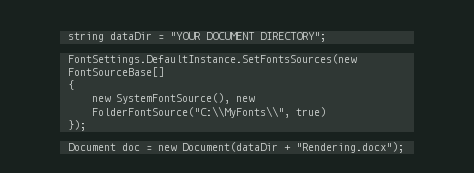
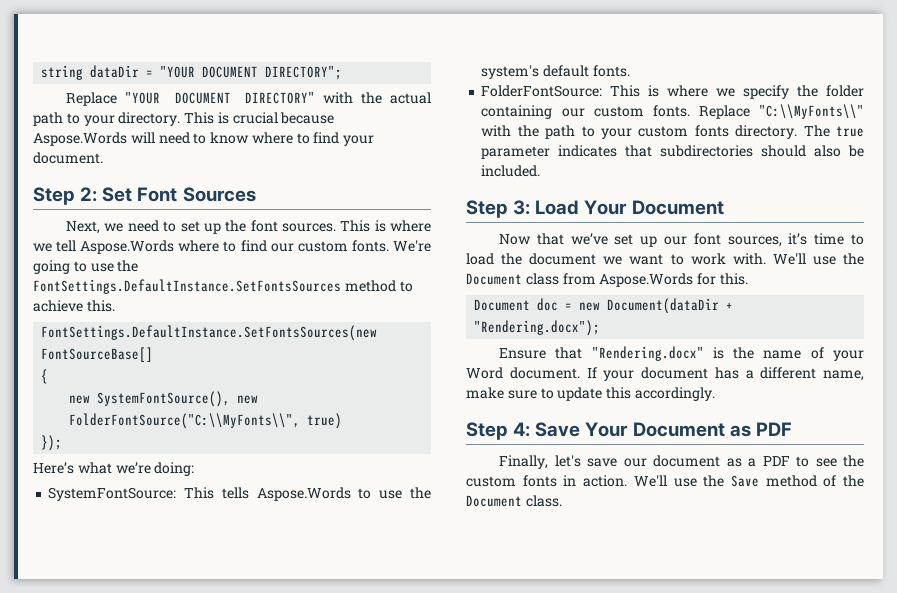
(326, 37) none -> [66,92,431,106] [33,112,335,126] [33,132,375,146] [33,152,103,164] [33,187,256,205] [66,220,431,234] [33,240,431,254] [33,260,139,274] [33,279,413,294] [33,300,115,312] // Replace "YOUR DOCUMENT DIRECTORY" with the actual path to your directory. This is crucial because Aspose.Words will need to know where to find your document. // Step 2: Set Font Sources // Next, we need to set up the font sources. This is where we tell Aspose.Words where to find our custom fonts. We're going to use the FontSettings.DefaultInstance.SetFontsSources method to achieve this.
(86, 125) none -> [33,462,195,476] [48,487,431,501] [481,65,630,79] [481,85,864,99] [481,104,864,119] [481,125,864,139] [481,145,864,159] [481,165,541,177] [466,200,724,218] [499,233,864,247] [466,253,864,265] [466,273,748,287] // Here’s what we’re doing: // SystemFontSource: This tells Aspose.Words to use the system's default fonts. // FolderFontSource: This is where we specify the folder containing our custom fonts. Replace "C:\\MyFonts\\" with the path to your custom fonts directory. The true parameter indicates that subdirectories should also be included. // Step 3: Load Your Document // Now that we’ve set up our font sources, it’s time to load the document we want to work with. We'll use the Document class from Aspose.Words for this.
(404, 147) none -> [499,346,864,361] [466,367,864,381] [466,387,715,401] [466,422,792,440] [499,455,864,469] [466,475,864,487] [466,495,562,507] // Ensure that "Rendering.docx" is the name of your Word document. If your document has a different name, make sure to update this accordingly. // Step 4: Save Your Document as PDF // Finally, let's save our document as a PDF to see the custom fonts in action. We'll use the Save method of the Document class.

